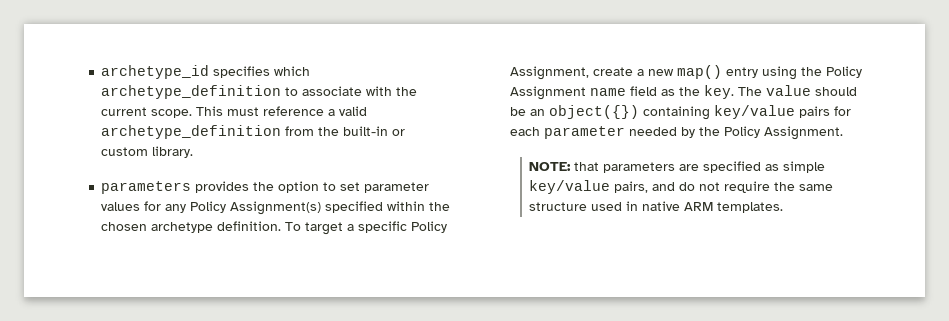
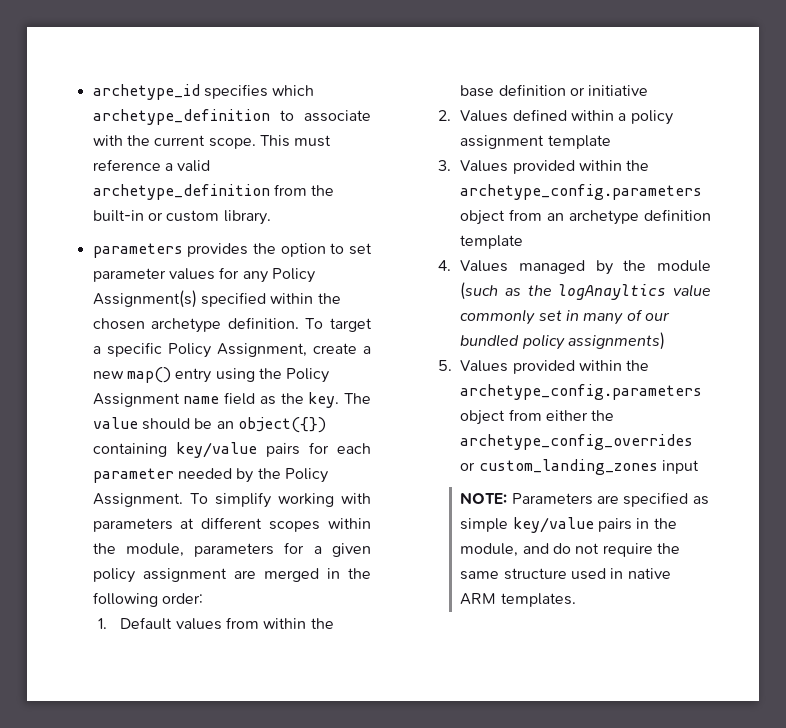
(844, 133) none -> [189,492,371,508] [92,517,371,532] [92,542,371,557] [92,568,371,583] [92,592,203,607] [97,617,334,630] [460,84,649,97] [437,109,673,125] [460,135,611,149] [437,160,650,174] [460,184,703,200] [460,209,711,225] [460,235,524,249] [437,260,711,275] [460,282,711,300] [460,309,671,325] [460,332,666,350] [437,360,650,374] [460,384,703,400] [460,409,615,425] [460,434,694,450] [460,459,700,475] To simplify working with parameters at different scopes within the module, parameters for a given policy assignment are merged in the following order: // 1. Default values from within the base definition or initiative // 2. Values defined within a policy assignment template // 3. Values provided within the archetype_config.parameters object from an archetype definition template // 4. Values managed by the module (such as the logAnayltics value commonly set in many of our bundled policy assignments) // 5. Values provided within the archetype_config.parameters object from either the archetype_config_overrides or custom_landing_zones input
[574,162,676,173] that parameters -> [511,493,593,505] Parameters
[614,181,649,193] pairs, -> [598,518,677,532] [460,543,519,557] pairs in the module,

